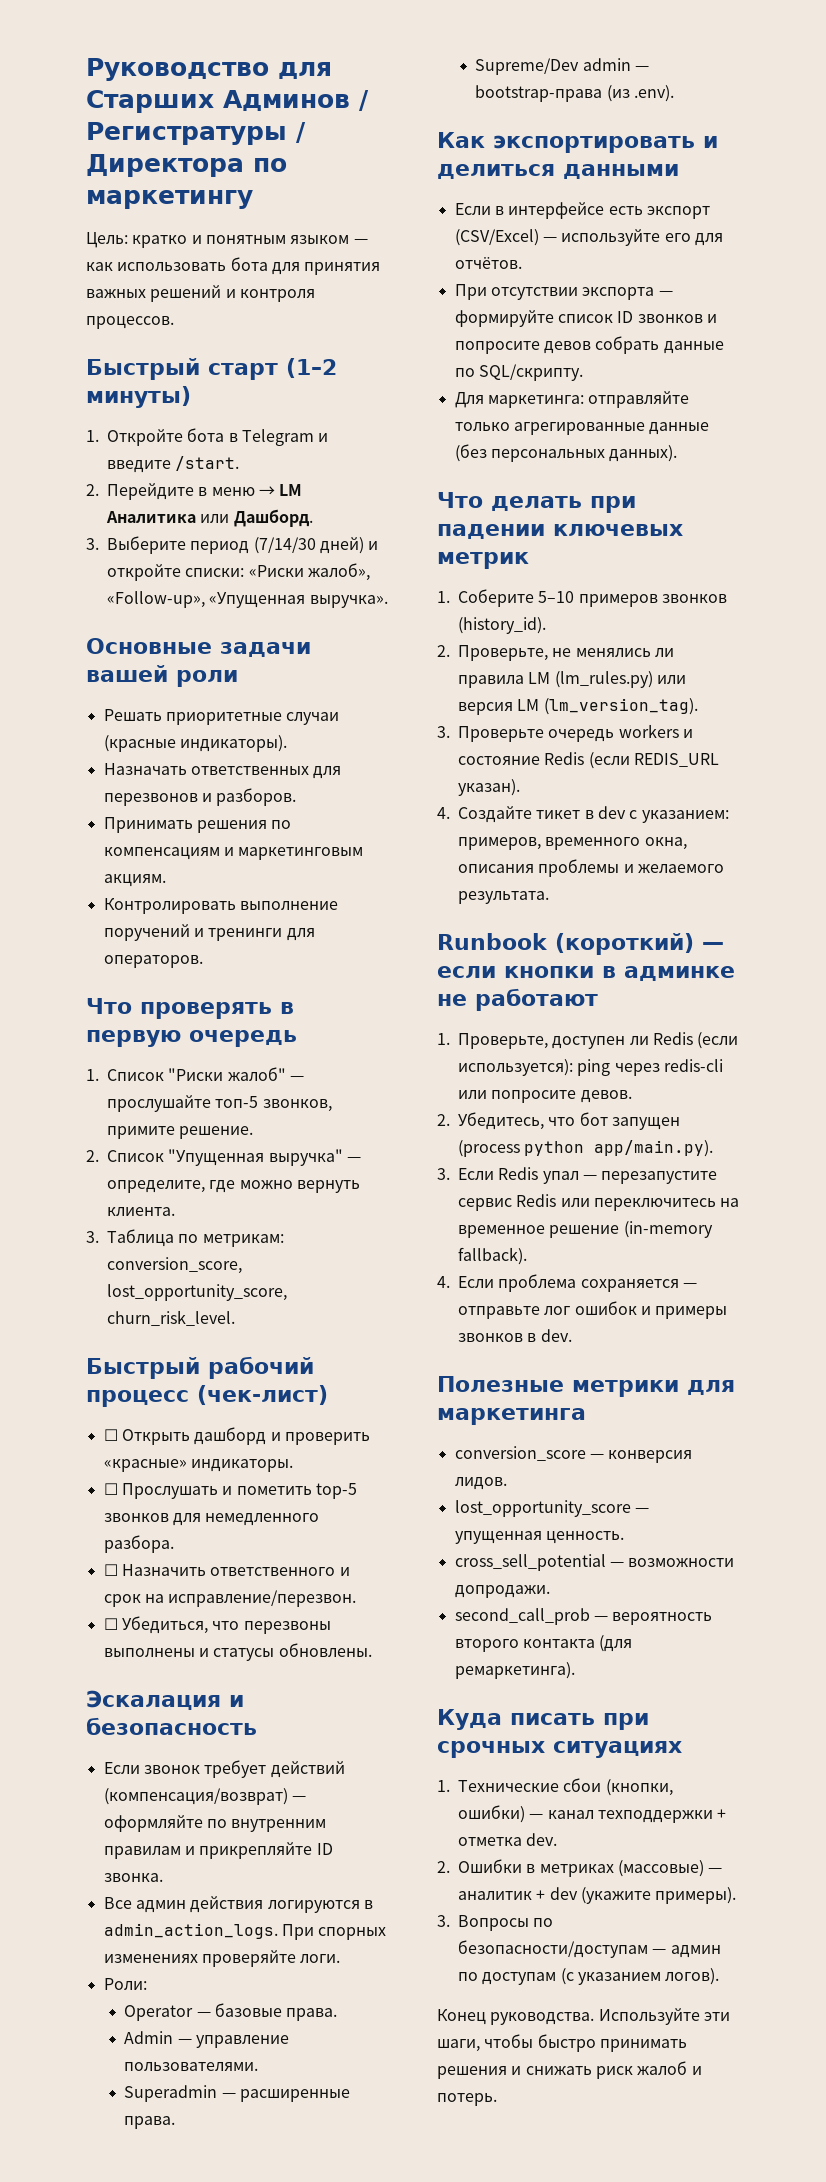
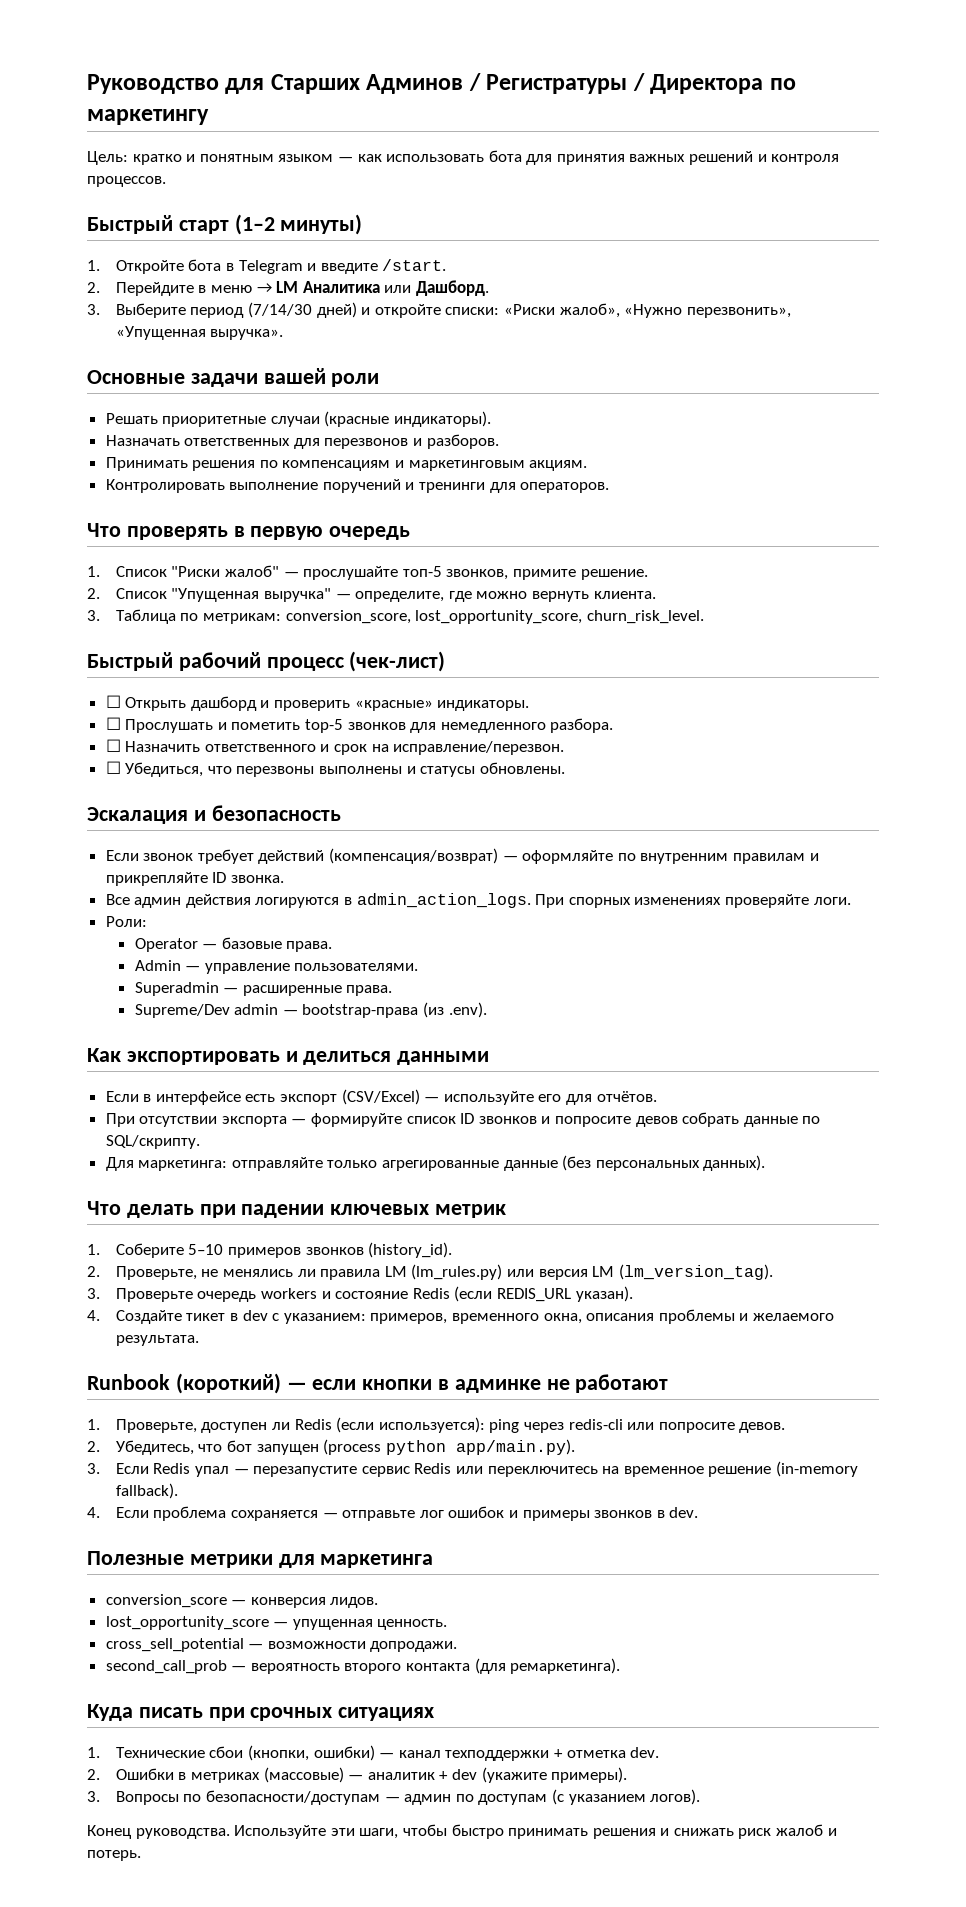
[107,591,205,608] «Follow-up», -> [624,304,791,318] «Нужно перезвонить»,

